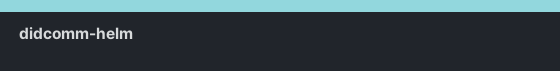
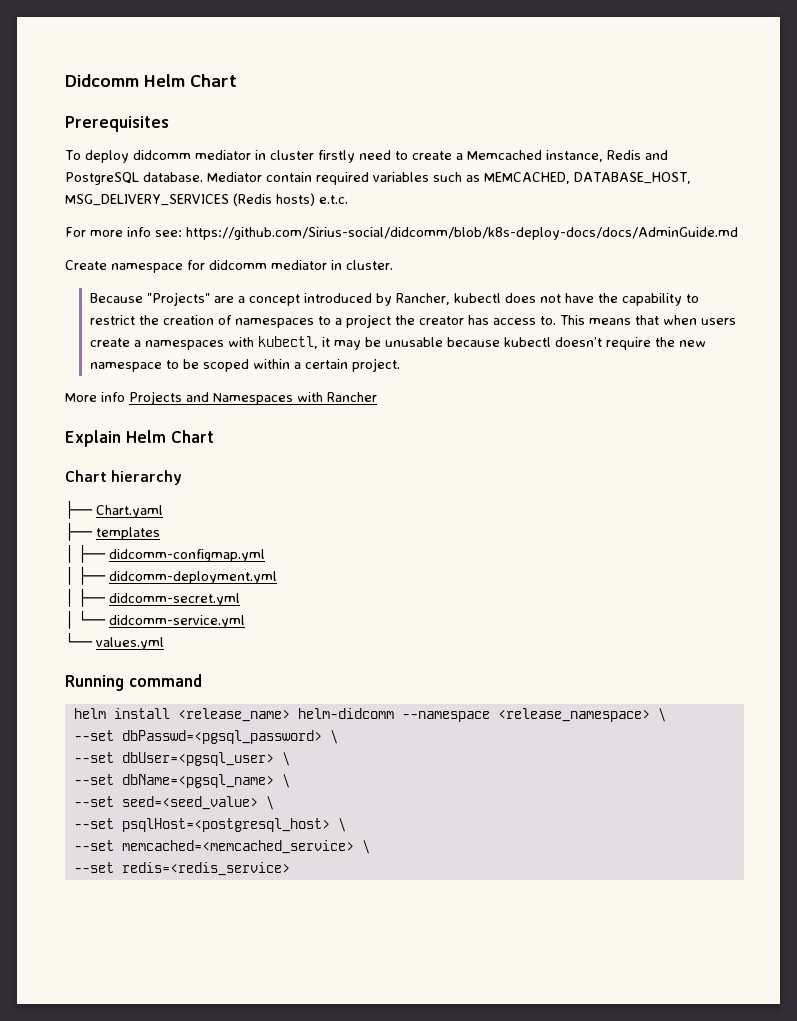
[19,27,133,40] didcomm-helm -> [65,74,237,87] [65,116,169,132] [65,150,668,163] [65,172,691,185] [65,193,348,206] [65,227,738,240] [65,260,393,273] [89,292,699,306] [89,314,736,328] [89,336,706,350] [89,358,400,372] [65,391,377,405] [65,430,214,447] [65,470,183,485] [65,500,163,519] [65,522,160,541] [65,544,265,563] [65,566,277,585] [65,588,240,607] [65,610,245,629] [65,632,164,650] [65,674,202,691] [73,708,666,722] [73,730,338,744] [73,752,290,766] [73,774,290,788] [73,796,274,810] [73,818,346,832] [73,840,370,854] [73,862,290,876] Didcomm Helm Chart // Prerequisites // To deploy didcomm mediator in cluster firstly need to create a Memcached instance, Redis and PostgreSQL database. Mediator contain required variables such as MEMCACHED, DATABASE_HOST, MSG_DELIVERY_SERVICES (Redis hosts) e.t.c. // For more info see: https://github.com/Sirius-social/didcomm/blob/k8s-deploy-docs/docs/AdminGuide.md // Create namespace for didcomm mediator in cluster. // Because "Projects" are a concept introduced by Rancher, kubectl does not have the capability to restrict the creation of namespaces to a project the creator has access to. This means that when users create a namespaces with kubectl, it may be unusable because kubectl doesn’t require the new namespace to be scoped within a certain project. // More info Projects and Namespaces with Rancher // Explain Helm Chart // Chart hierarchy // ├── Chart.yaml // ├── templates // │ ├── didcomm-configmap.yml // │ ├── didcomm-deployment.yml // │ ├── didcomm-secret.yml // │ └── didcomm-service.yml // └── values.yml // Running command // helm install <release_name> helm-didcomm --namespace <release_namespace> \ // --set dbPasswd=<pgsql_password> \ // --set dbUser=<pgsql_user> \ // --set dbName=<pgsql_name> \ // --set seed=<seed_value> \ // --set psqlHost=<postgresql_host> \ // --set memcached=<memcached_service> \ // --set redis=<redis_service>

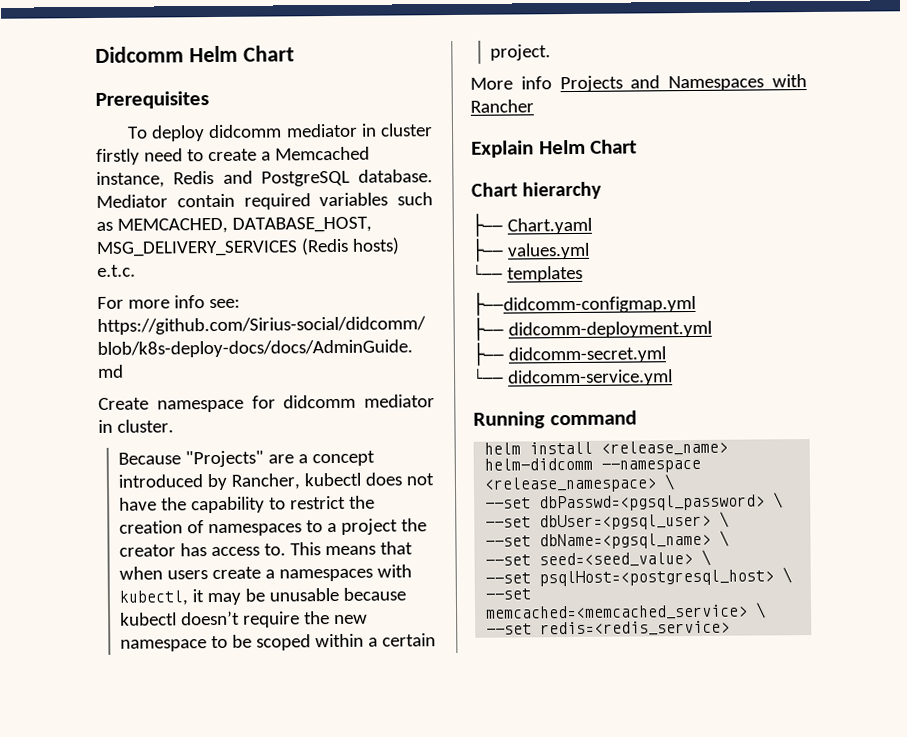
(93, 531) none -> [506,242,590,260] [472,264,503,280] values.yml // └──
[65,544,265,563] [65,566,74,585] │ ├── didcomm-configmap.yml // │ -> [472,290,696,316] ├──didcomm-configmap.yml //
[65,588,74,607] │ -> (712, 329) none
[65,610,74,629] │ -> (666, 355) none
[65,632,164,650] // └── values.yml -> (673, 378) none

